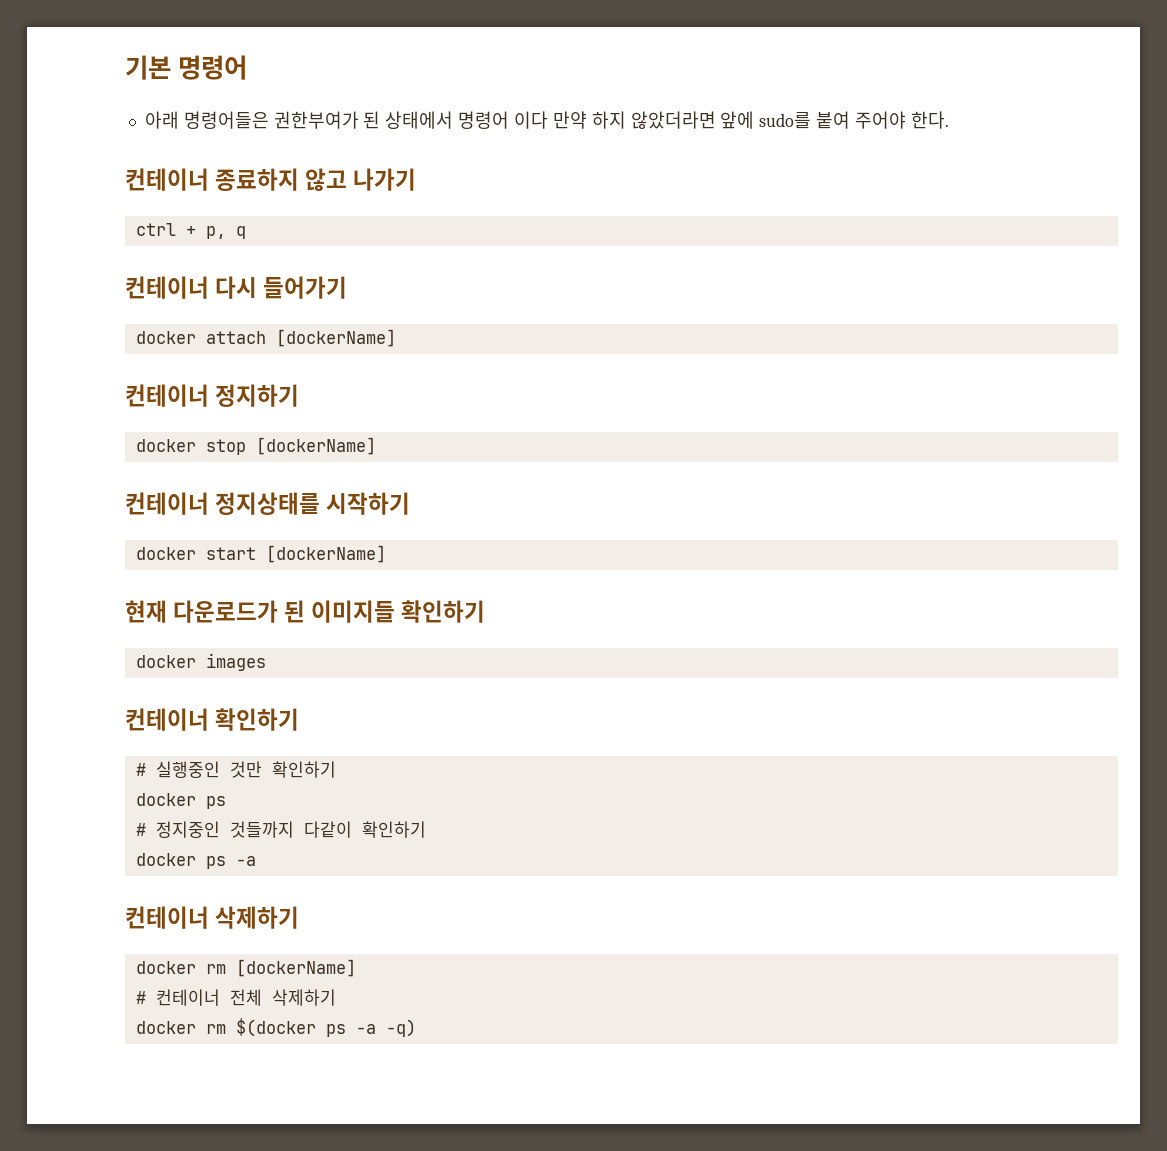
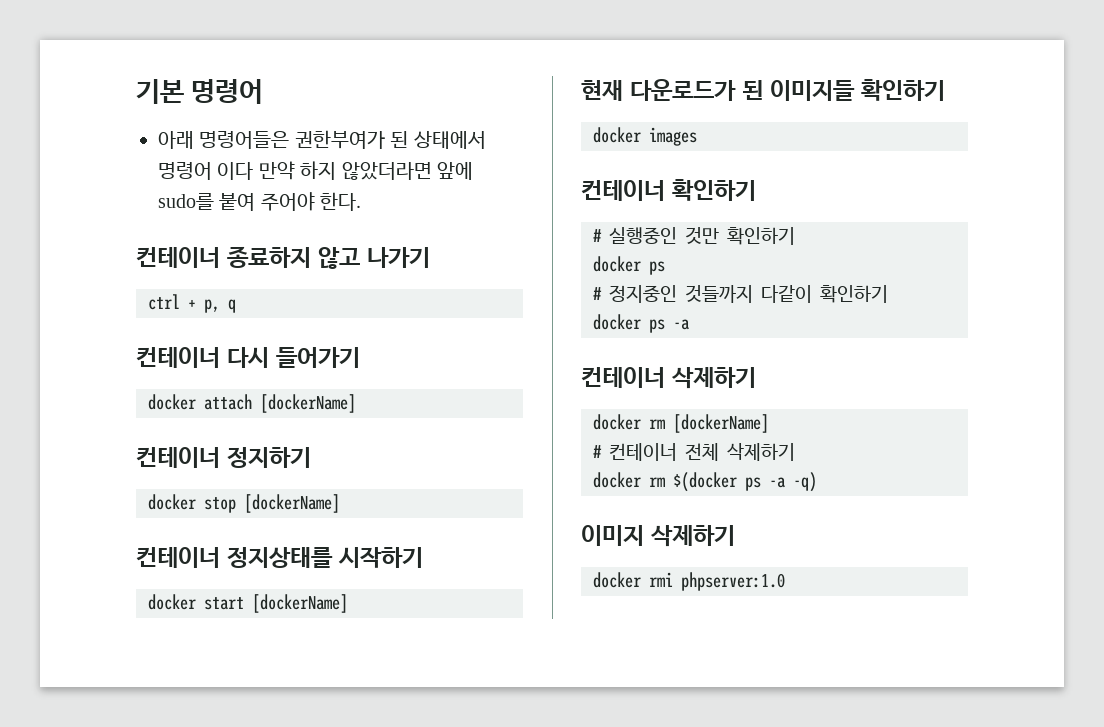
(416, 1028) none -> [581,525,735,547] [593,572,785,591] // 이미지 삭제하기 // docker rmi phpserver:1.0

